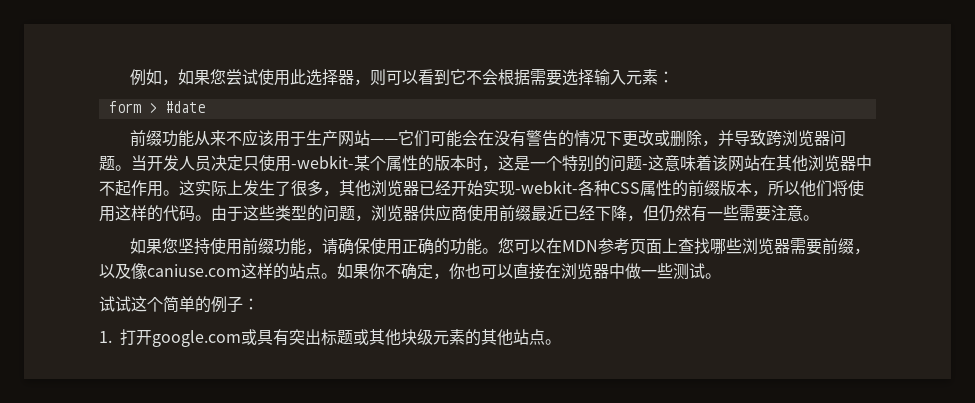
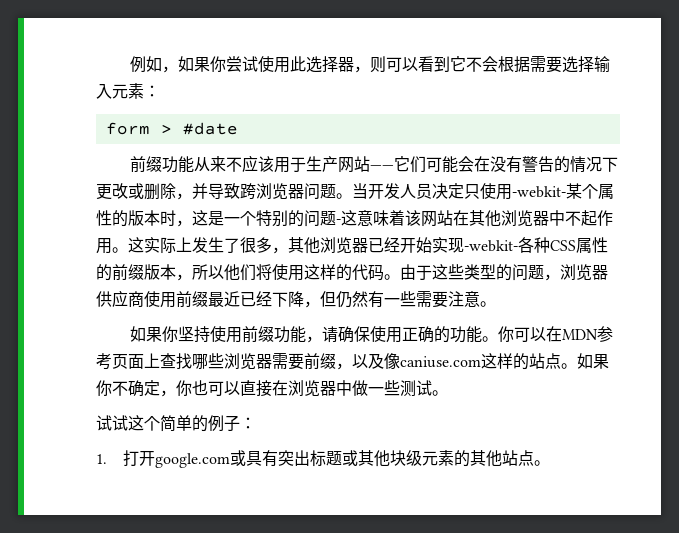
[210,69,227,85] 您 -> [210,56,227,72] 你
[162,238,179,254] 您 -> [162,326,179,342] 你
[498,238,515,254] 您 -> [498,326,515,342] 你

